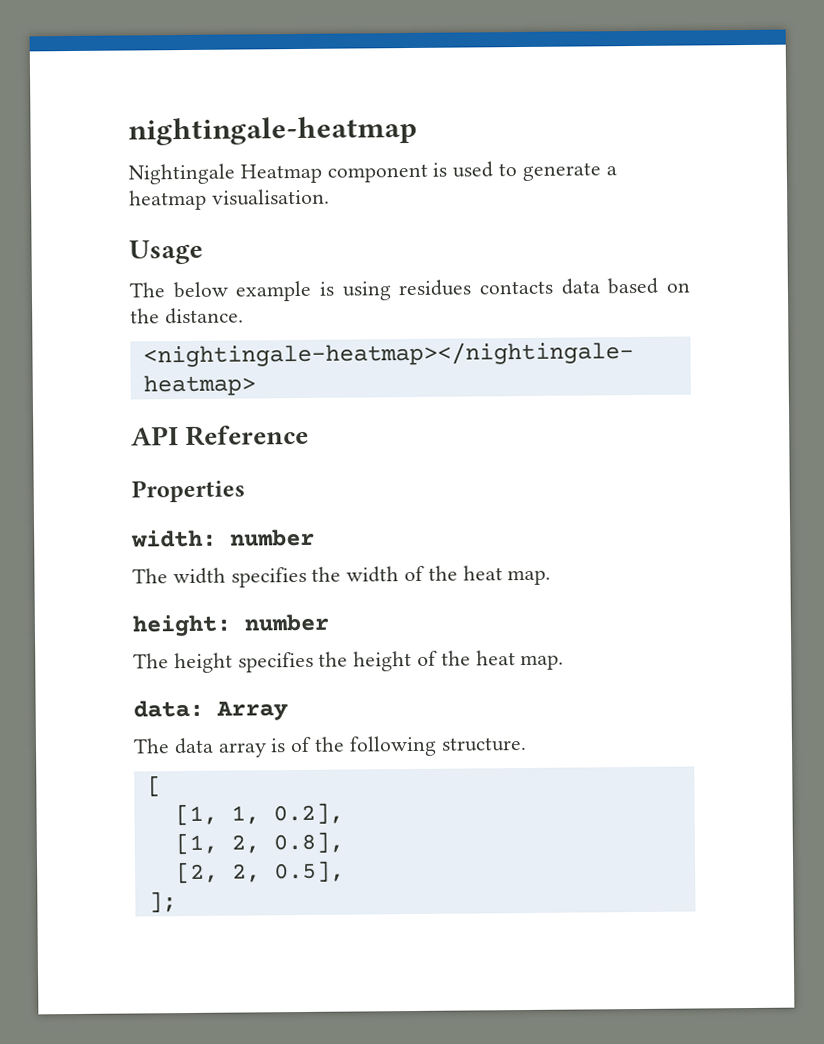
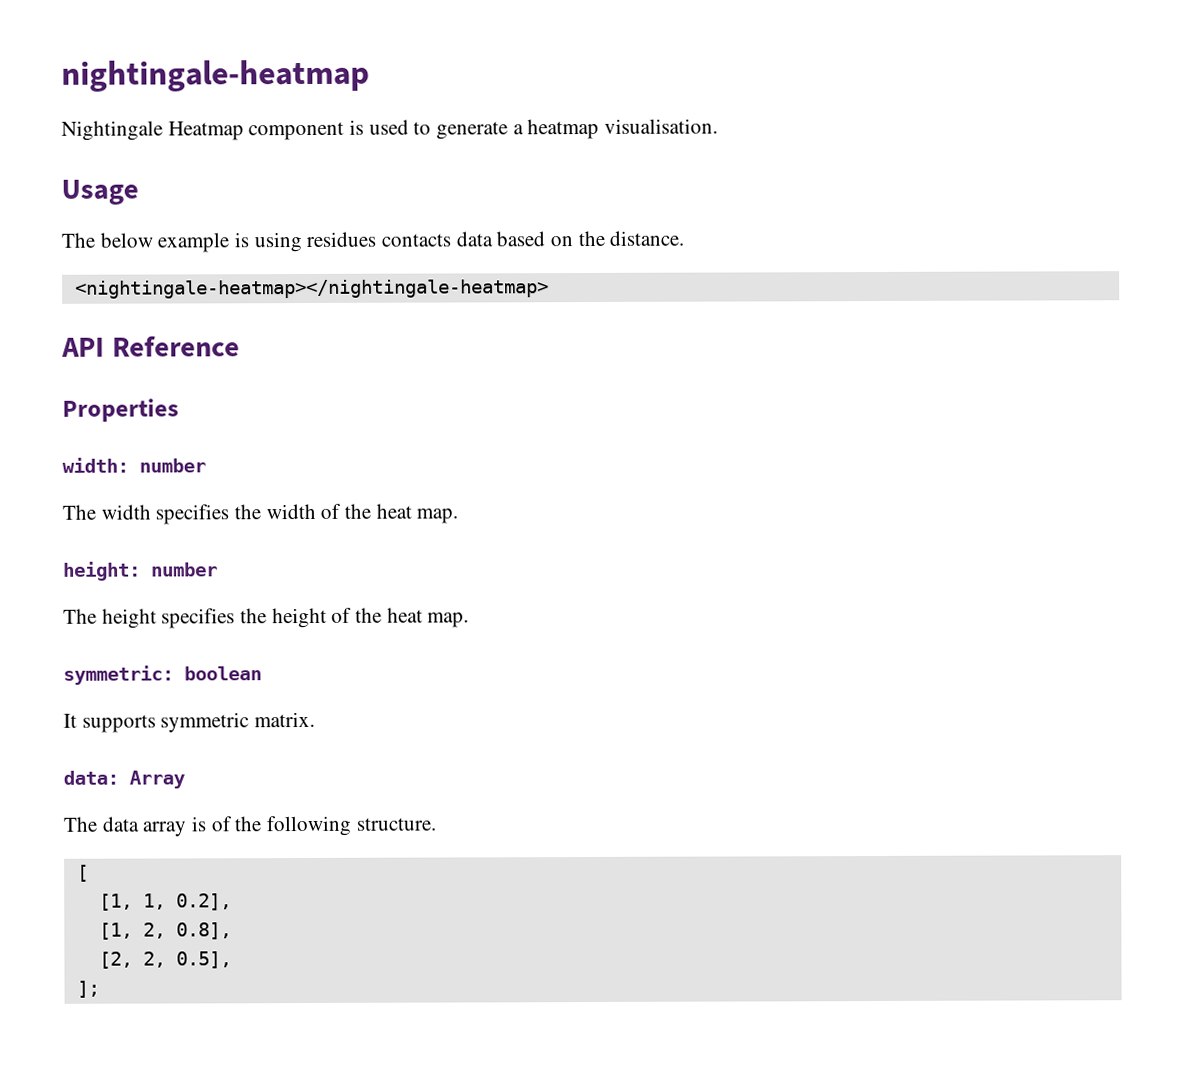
(565, 662) none -> [63,665,262,685] [63,711,316,733] // symmetric: boolean // It supports symmetric matrix.

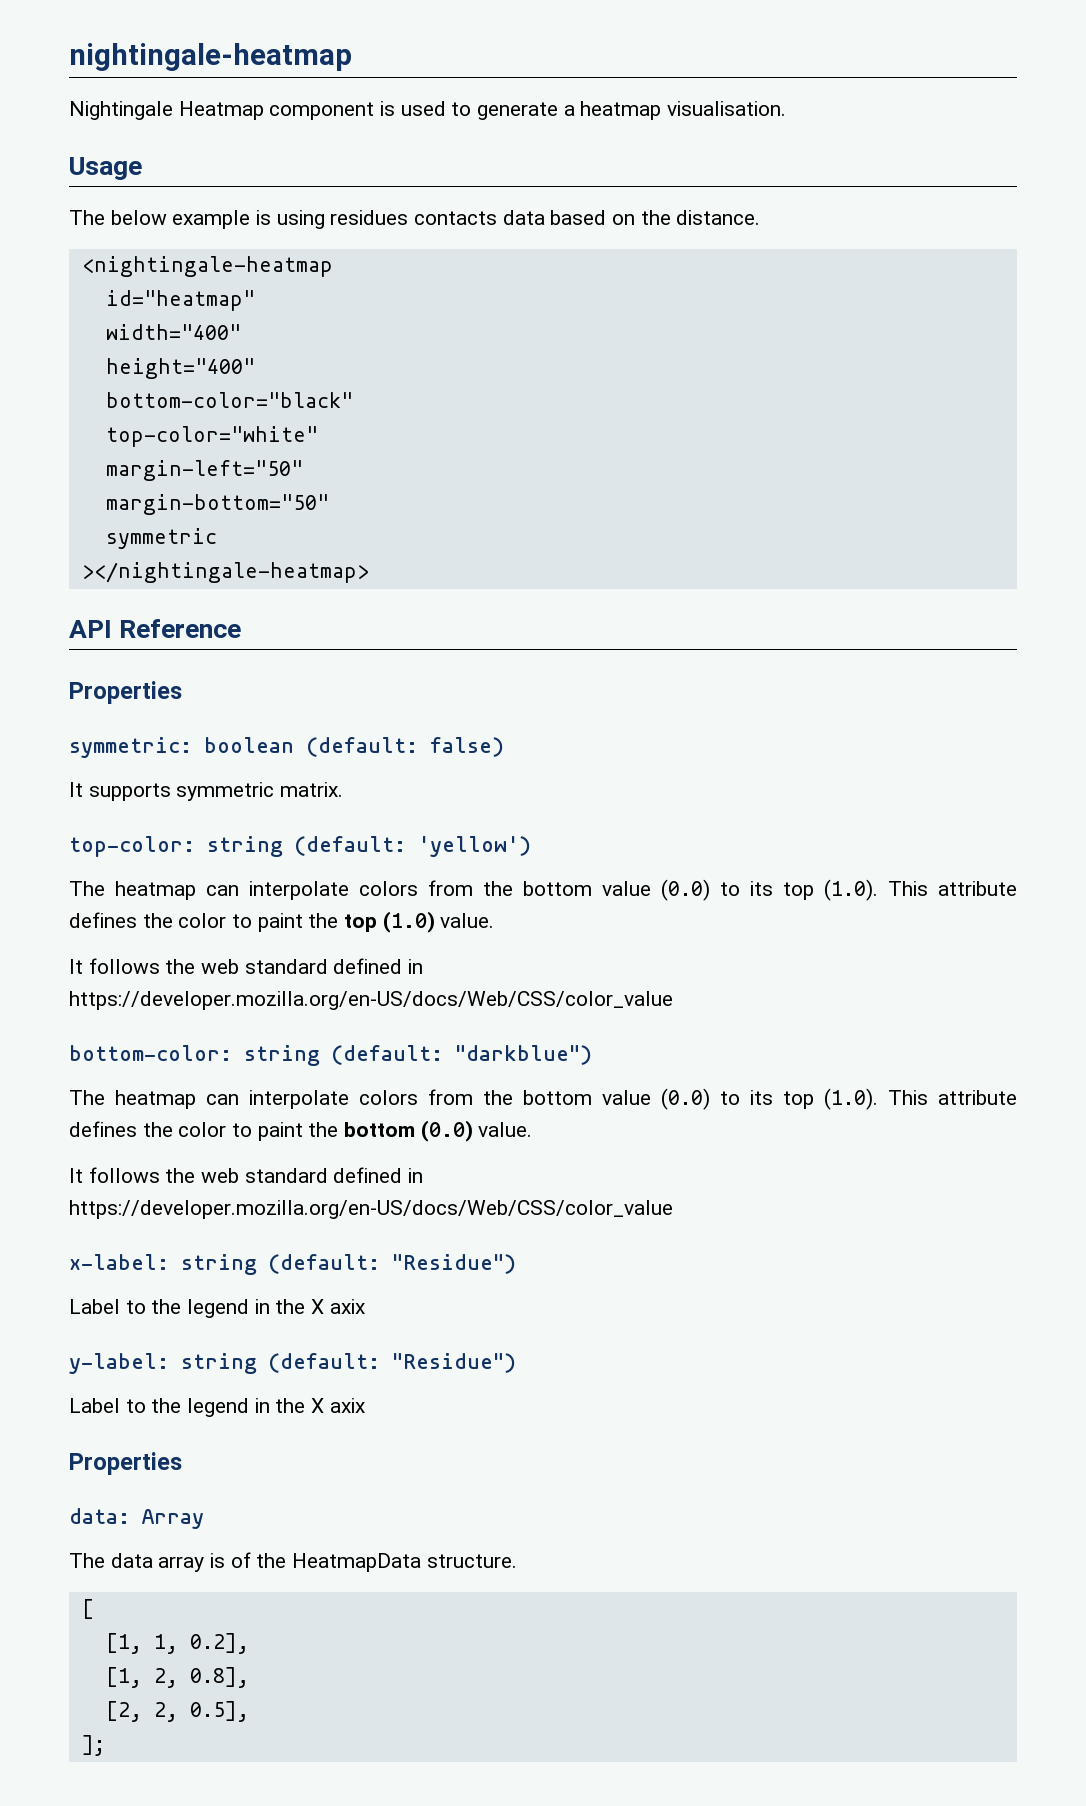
[74,279,549,299] [61,335,240,357] [62,398,179,422] [62,457,206,473] [62,503,459,525] [63,561,218,581] [63,607,470,629] <nightingale-heatmap></nightingale-heatmap> // API Reference // Properties // width: number // The width specifies the width of the heat map. // height: number // The height specifies the height of the heat map. -> [81,256,333,277] [105,290,255,311] [105,324,241,340] [105,358,255,379] [105,392,353,408] [105,426,318,447] [105,460,303,481] [105,494,329,515] [105,528,217,549] [81,562,369,583] [69,619,242,638] [69,681,182,704] <nightingale-heatmap // id="heatmap" // width="400" // height="400" // bottom-color="black" // top-color="white" // margin-left="50" // margin-bottom="50" // symmetric // ></nightingale-heatmap> // API Reference // Properties
(262, 673) none -> [306,737,504,757] (default: false)
(316, 719) none -> [69,836,531,857] [69,879,1017,901] [69,911,495,933] [69,958,424,974] [69,991,673,1010] [69,1045,592,1066] [69,1088,1017,1110] [69,1120,533,1142] [69,1167,424,1183] [69,1200,673,1219] [69,1254,516,1275] [69,1299,365,1318] [69,1353,516,1374] [69,1398,365,1417] [69,1452,182,1475] // top-color: string (default: 'yellow') // The heatmap can interpolate colors from the bottom value (0.0) to its top (1.0). This attribute defines the color to paint the top (1.0) value. // It follows the web standard defined in https://developer.mozilla.org/en-US/docs/Web/CSS/color_value // bottom-color: string (default: "darkblue") // The heatmap can interpolate colors from the bottom value (0.0) to its top (1.0). This attribute defines the color to paint the bottom (0.0) value. // It follows the web standard defined in https://developer.mozilla.org/en-US/docs/Web/CSS/color_value // x-label: string (default: "Residue") // Label to the legend in the X axix // y-label: string (default: "Residue") // Label to the legend in the X axix // Properties
[266,815,353,837] following -> [292,1553,422,1572] HeatmapData

